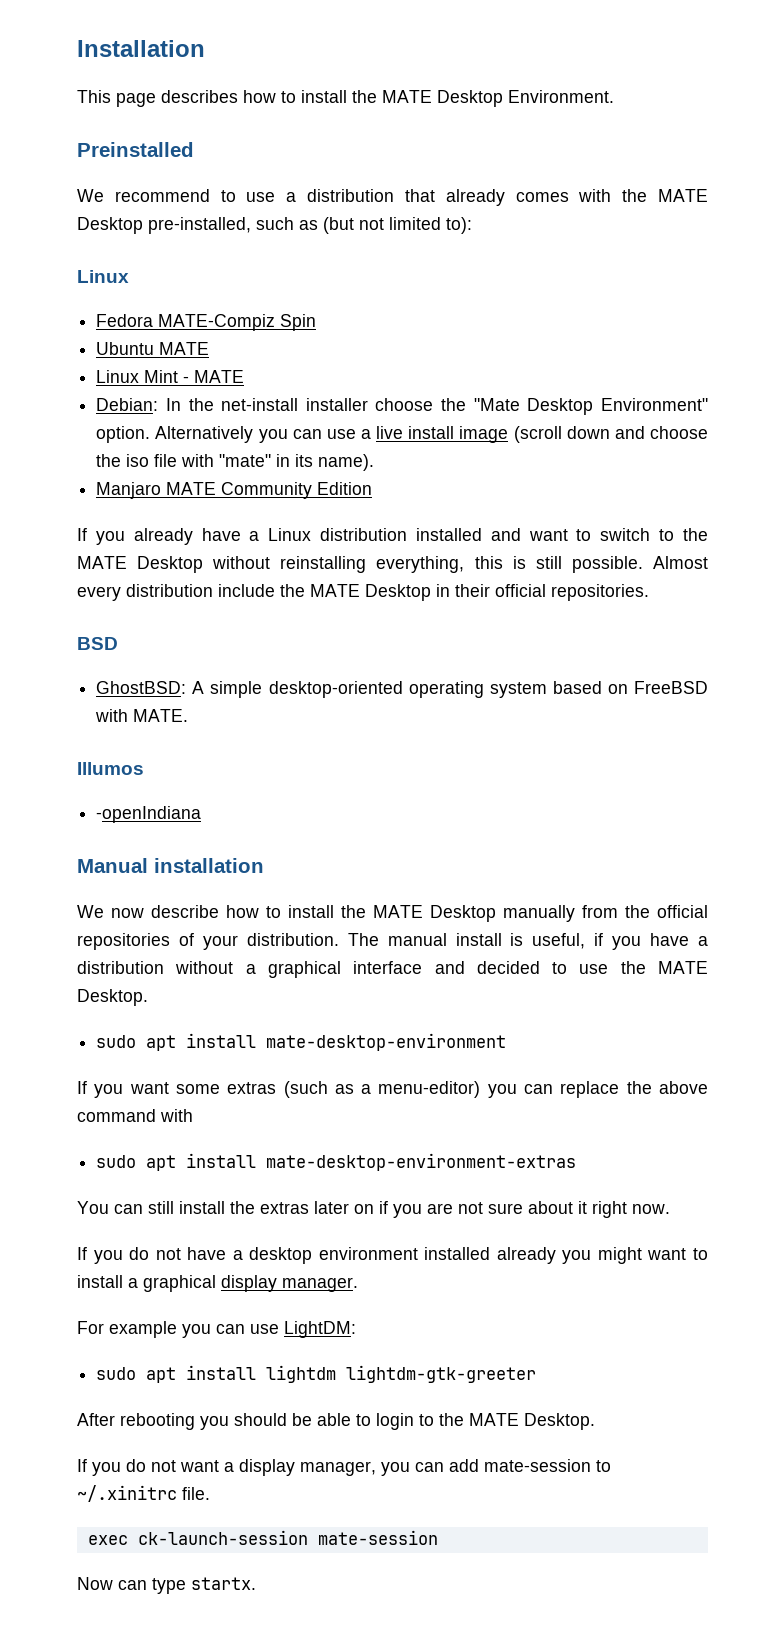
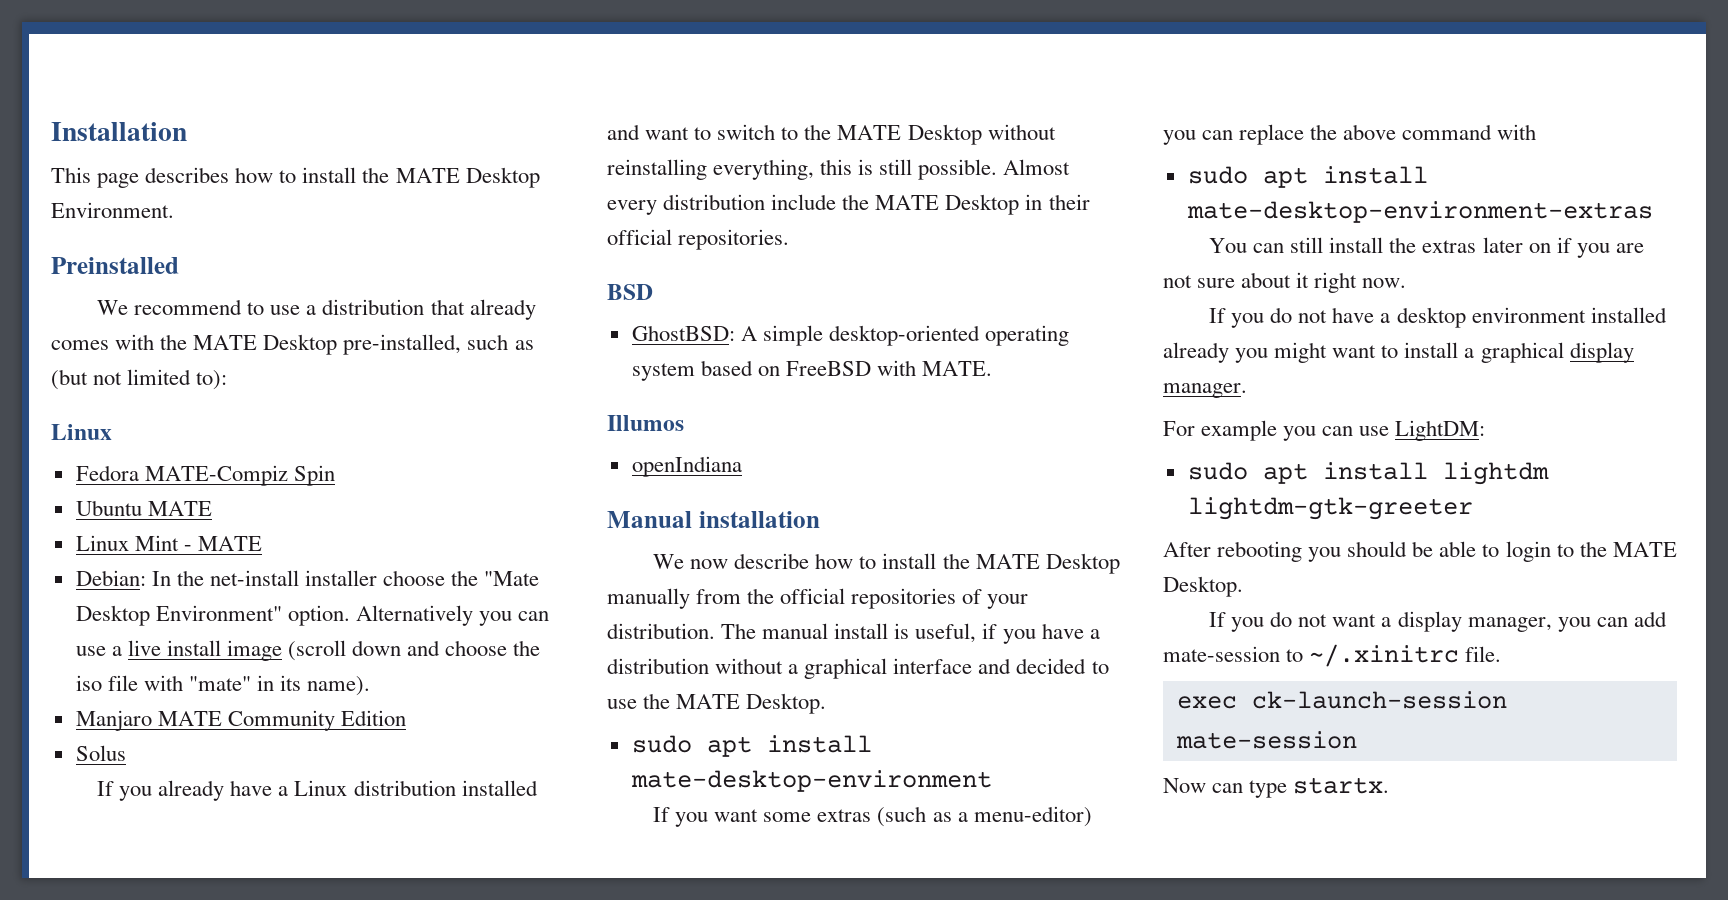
(373, 488) none -> [75,745,126,761] // Solus
[96,806,202,823] -openIndiana -> [631,456,742,477] openIndiana

